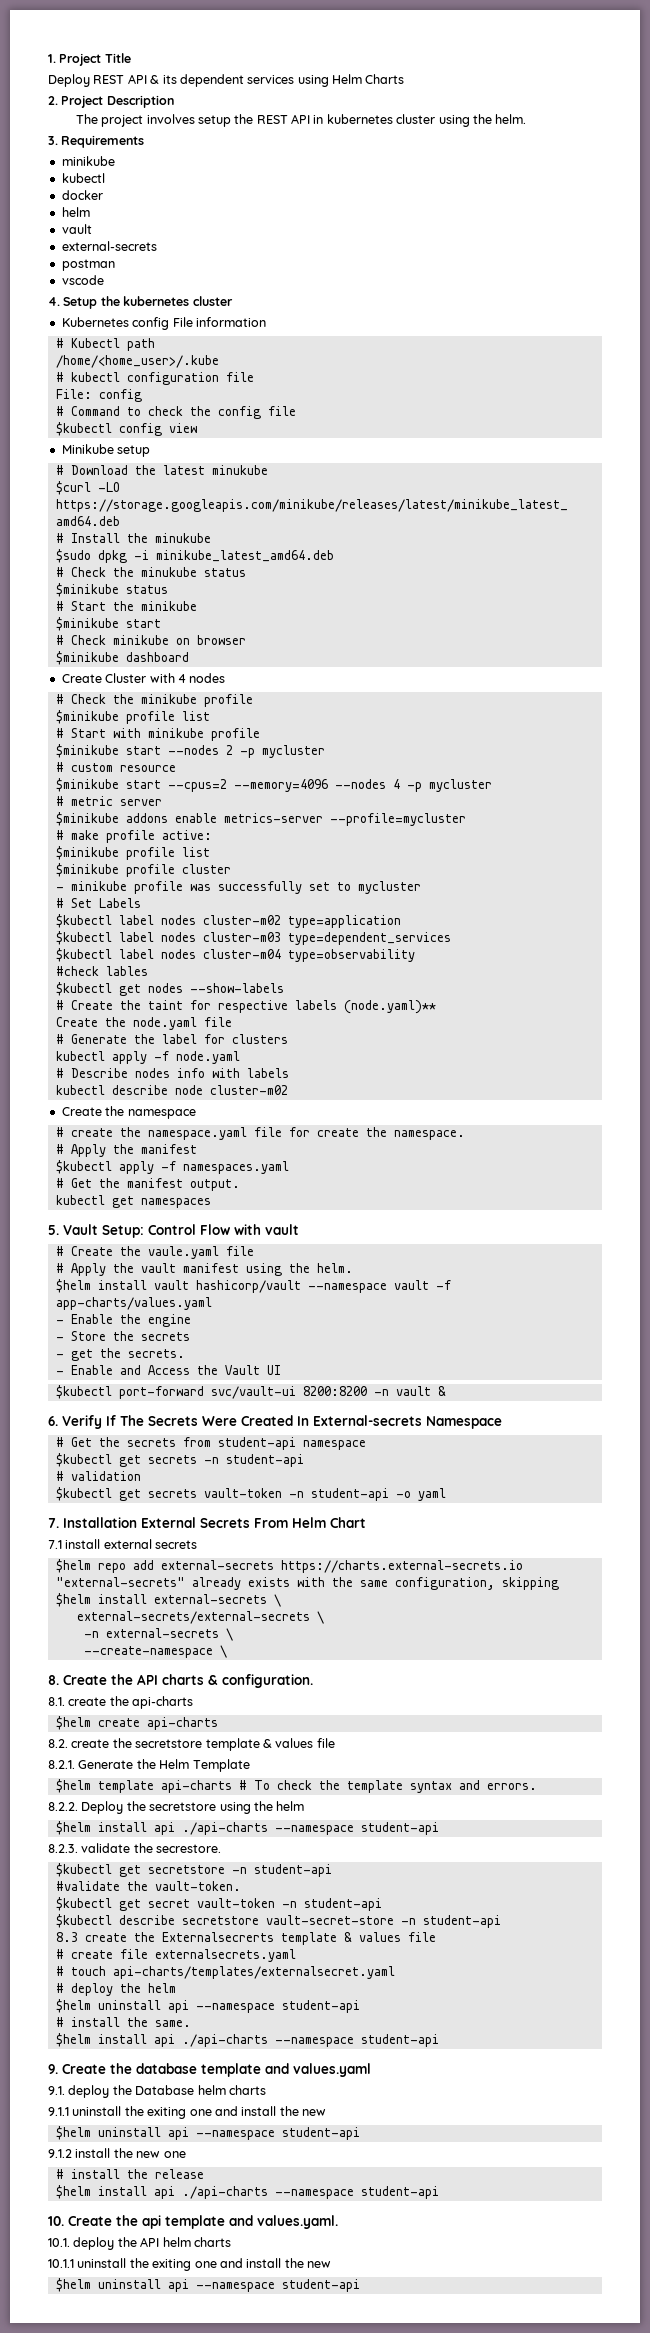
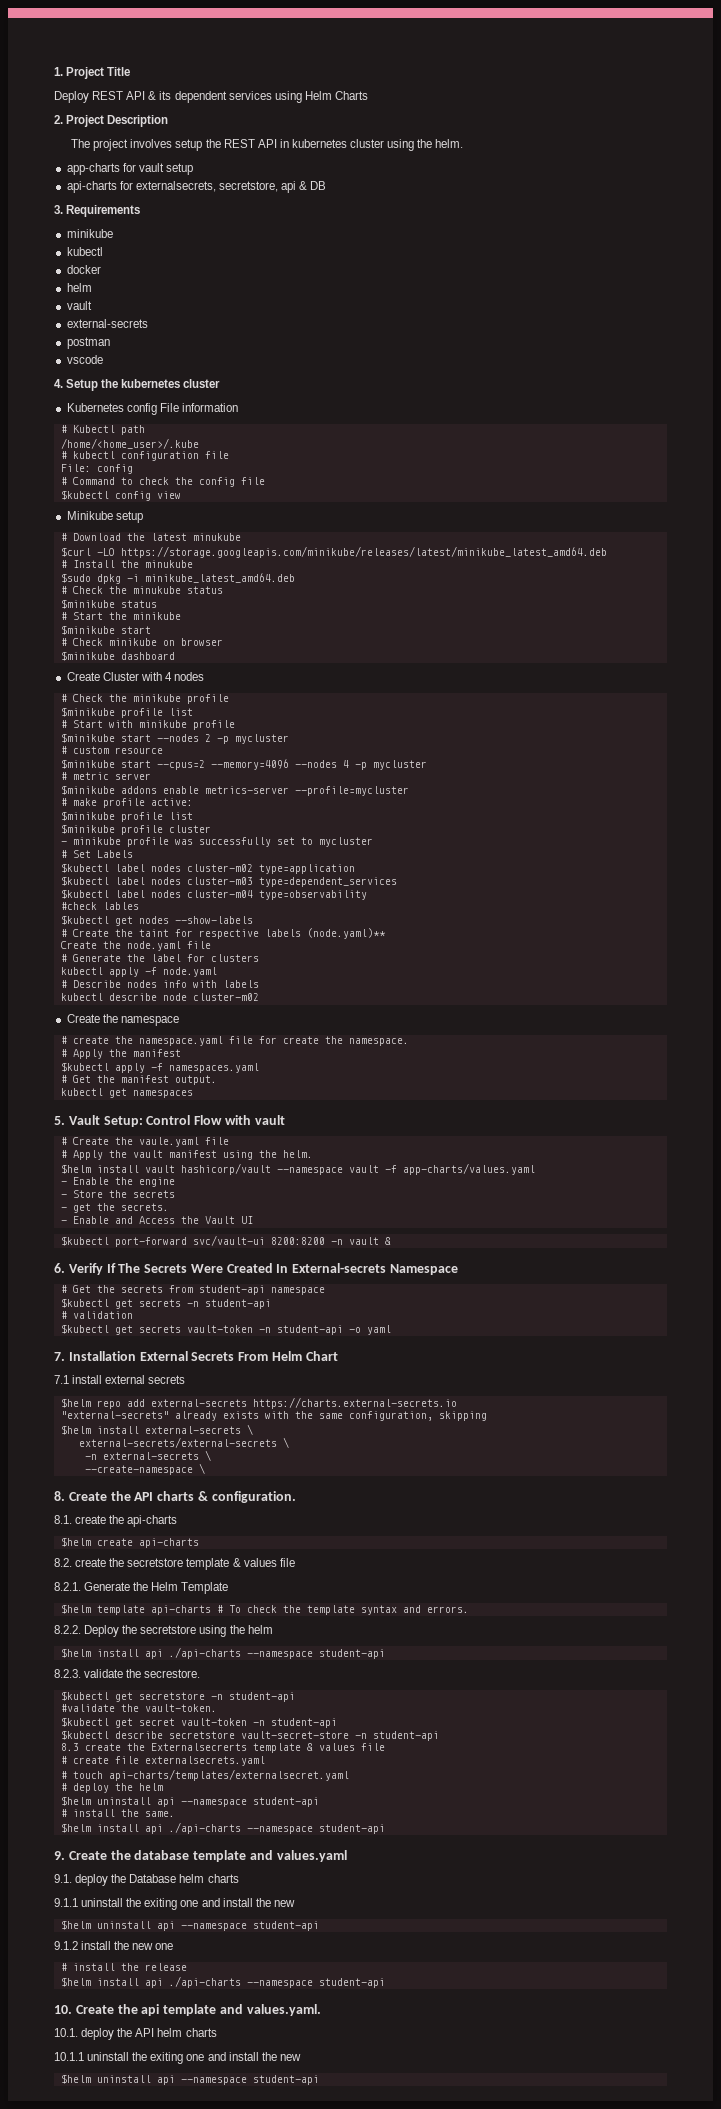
(527, 119) none -> [66,163,193,175] [66,181,327,193] // app-charts for vault setup // api-charts for externalsecrets, secretstore, api & DB

